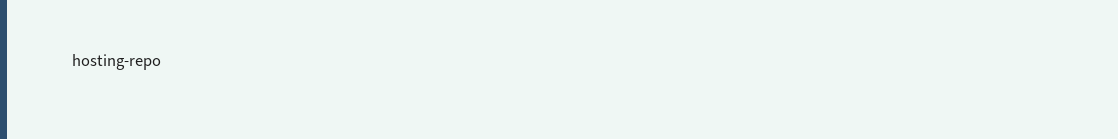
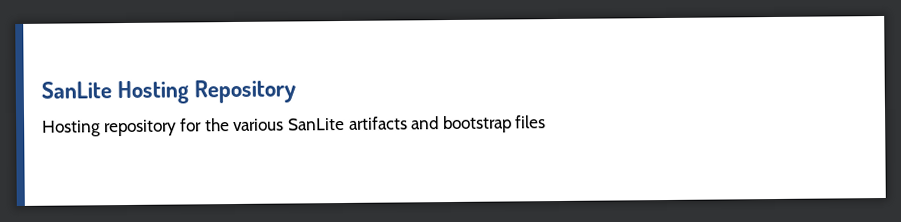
[72,54,161,70] hosting-repo -> [41,79,297,105] [42,115,547,137] SanLite Hosting Repository // Hosting repository for the various SanLite artifacts and bootstrap files

